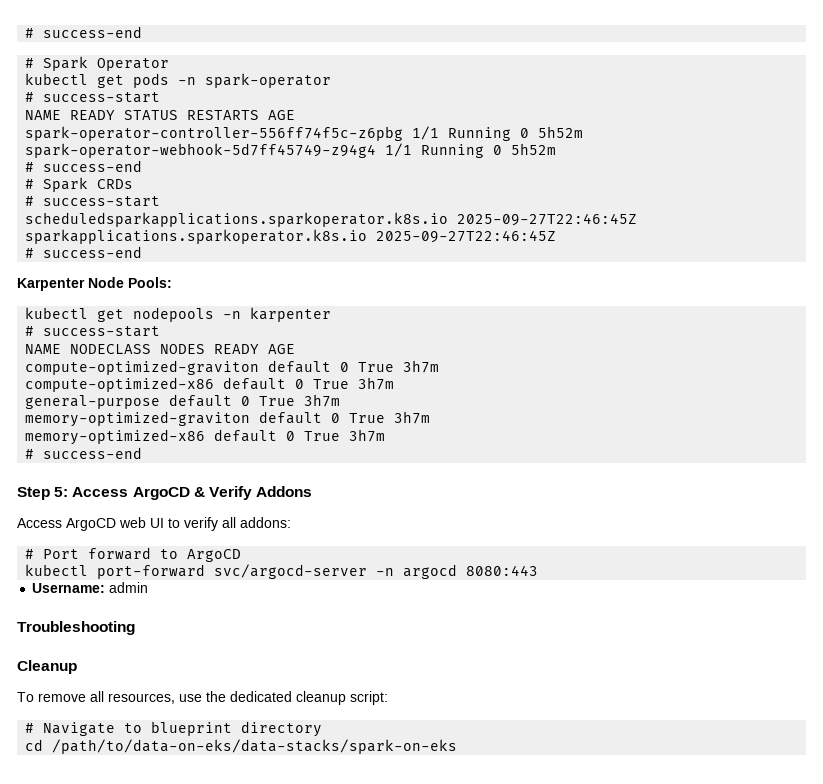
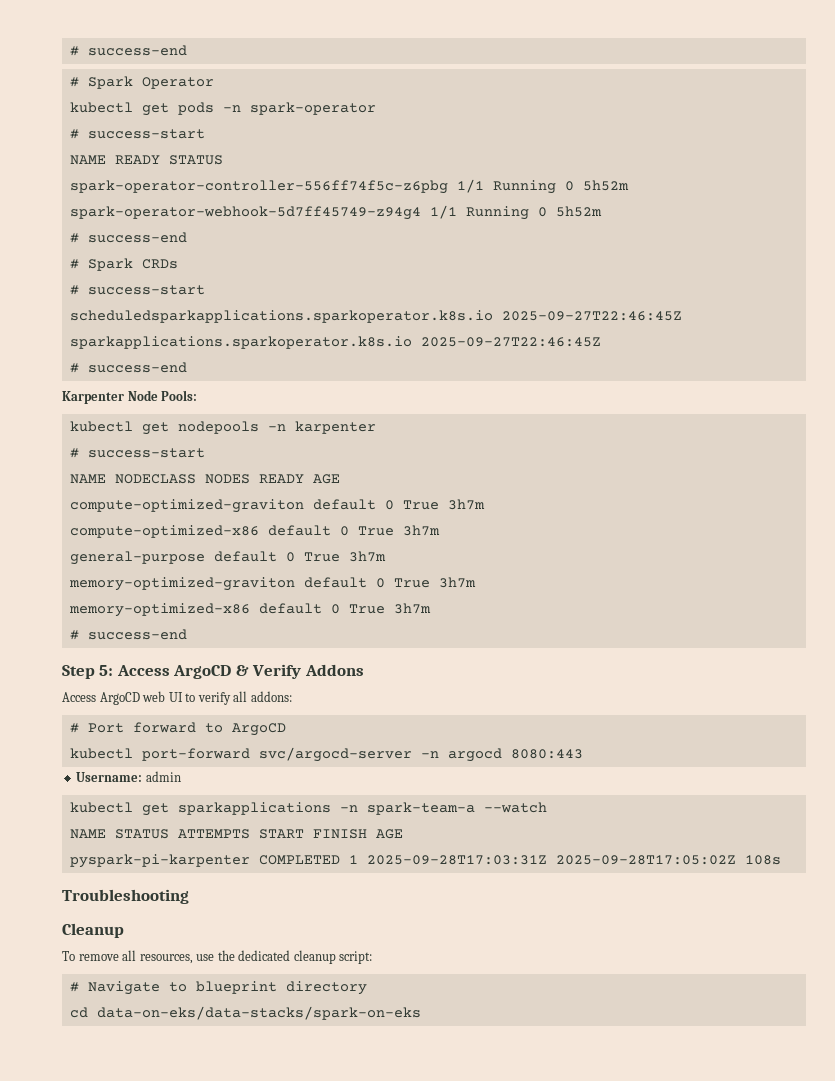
[187,110,296,120] RESTARTS AGE -> (223, 160) none
(149, 587) none -> [69,802,547,816] [69,829,403,839] [69,854,781,868] // kubectl get sparkapplications -n spark-team-a --watch // NAME STATUS ATTEMPTS START FINISH AGE // pyspark-pi-karpenter COMPLETED 1 2025-09-28T17:03:31Z 2025-09-28T17:05:02Z 108s
[52,739,458,754] /path/to/data-on-eks/data-stacks/spark-on-eks -> [96,1006,421,1020] data-on-eks/data-stacks/spark-on-eks

